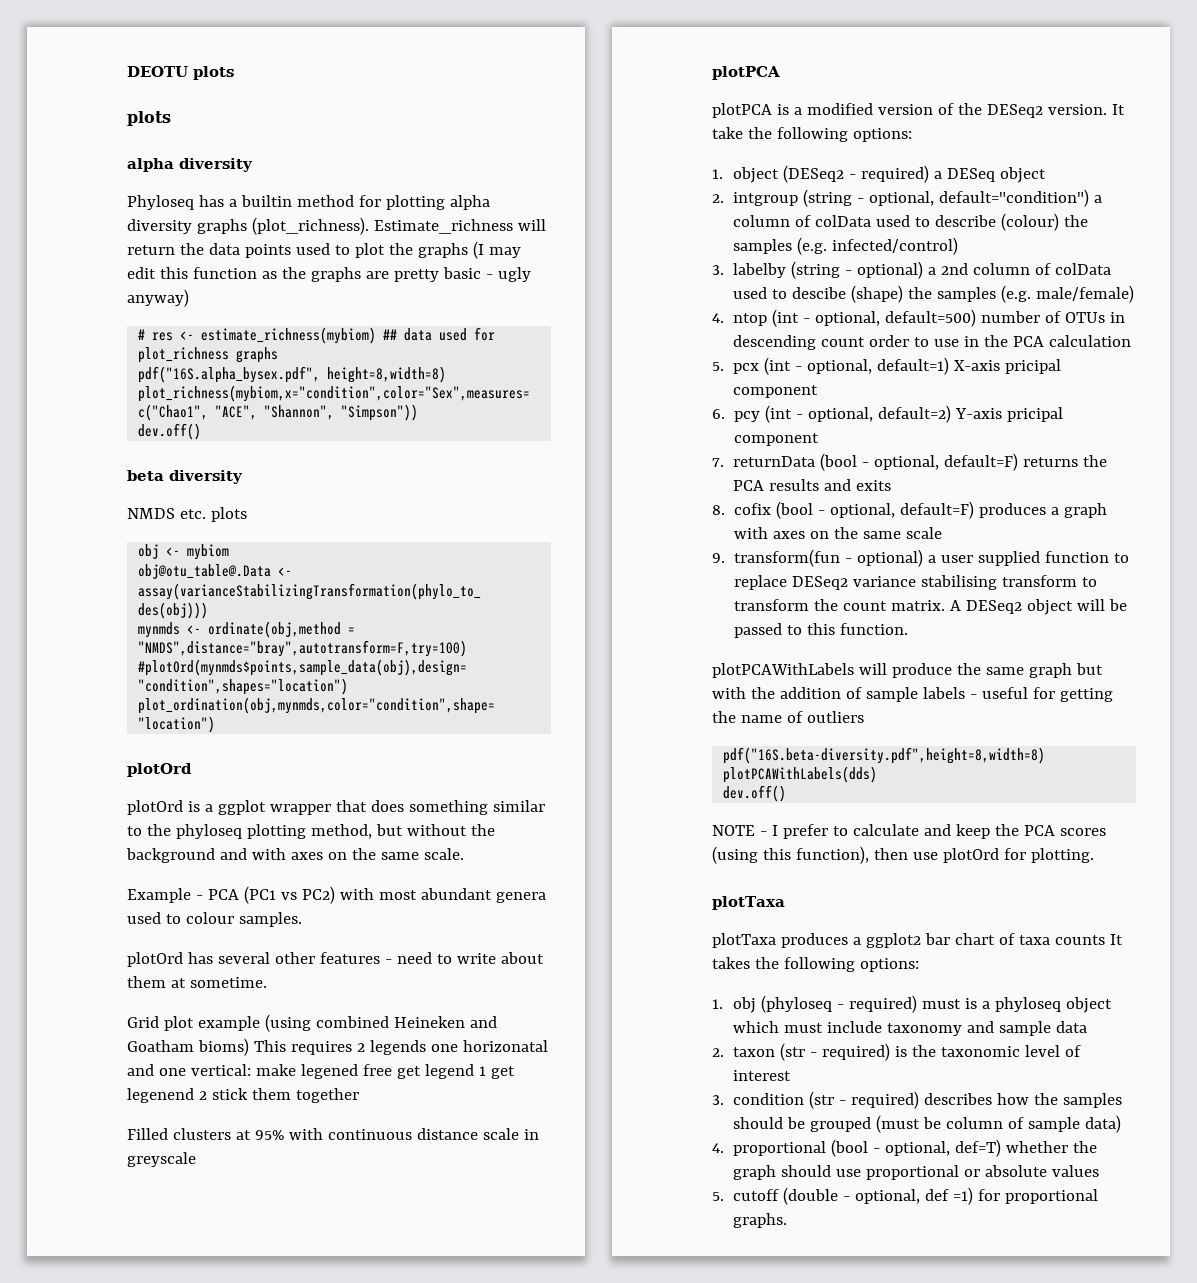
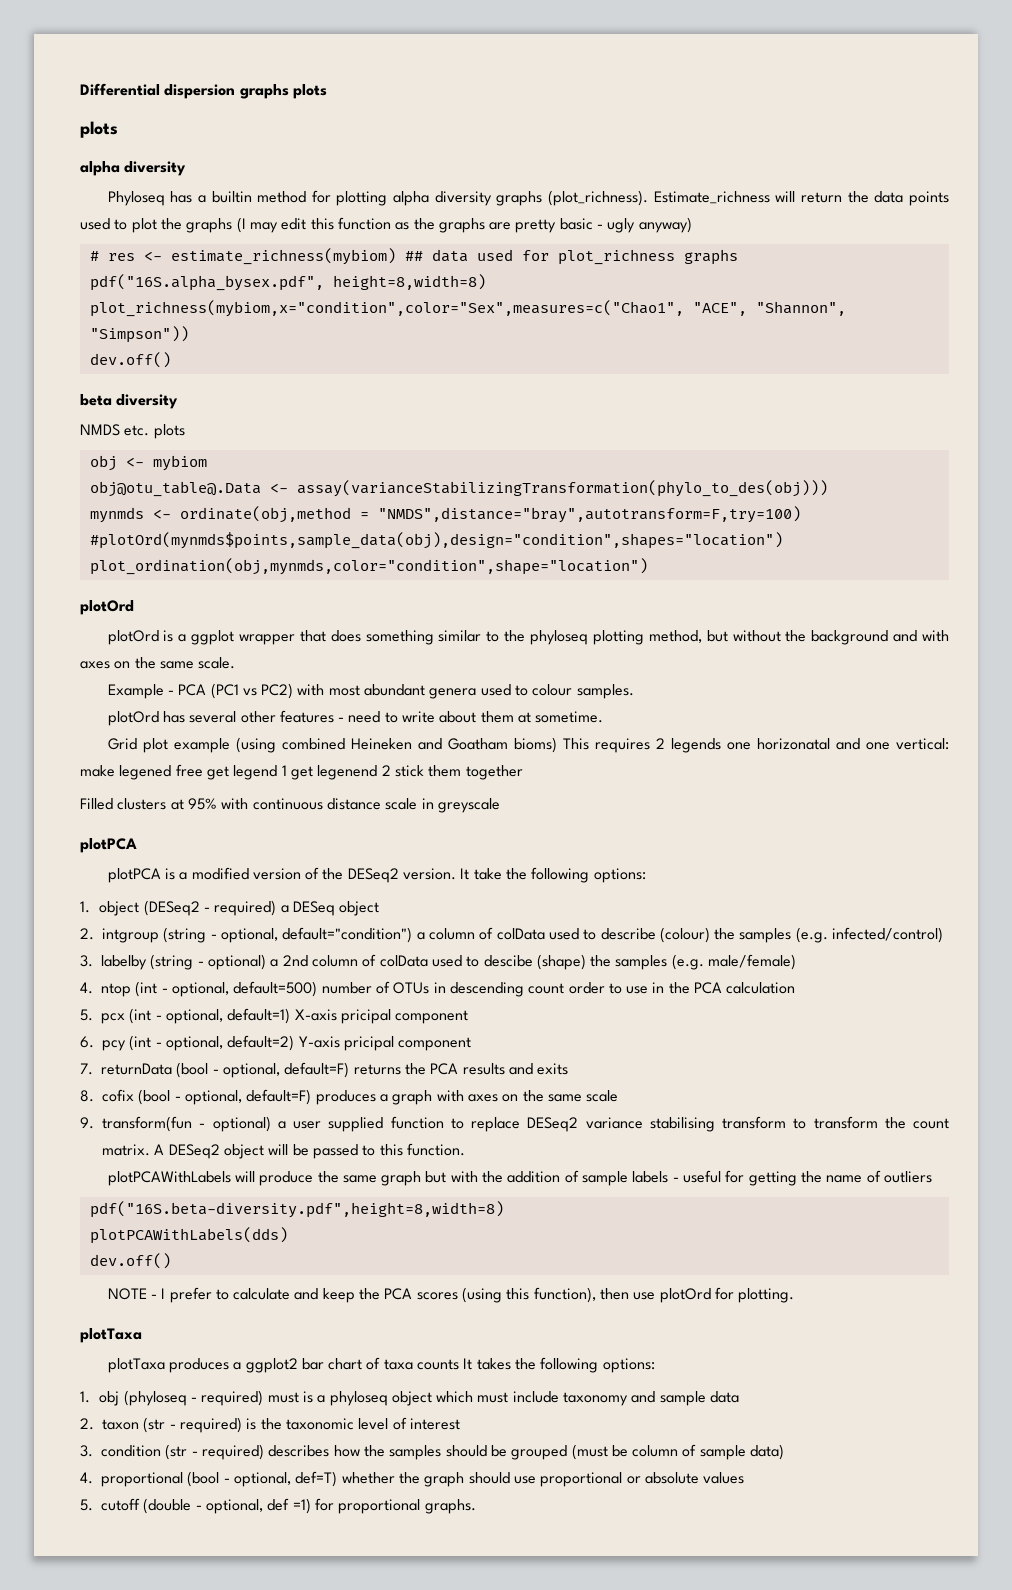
[127,66,188,77] DEOTU -> [80,83,289,99] Differential dispersion graphs

